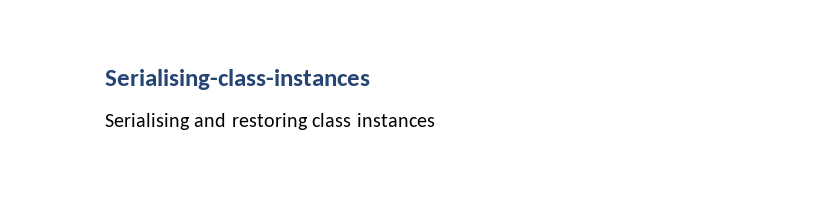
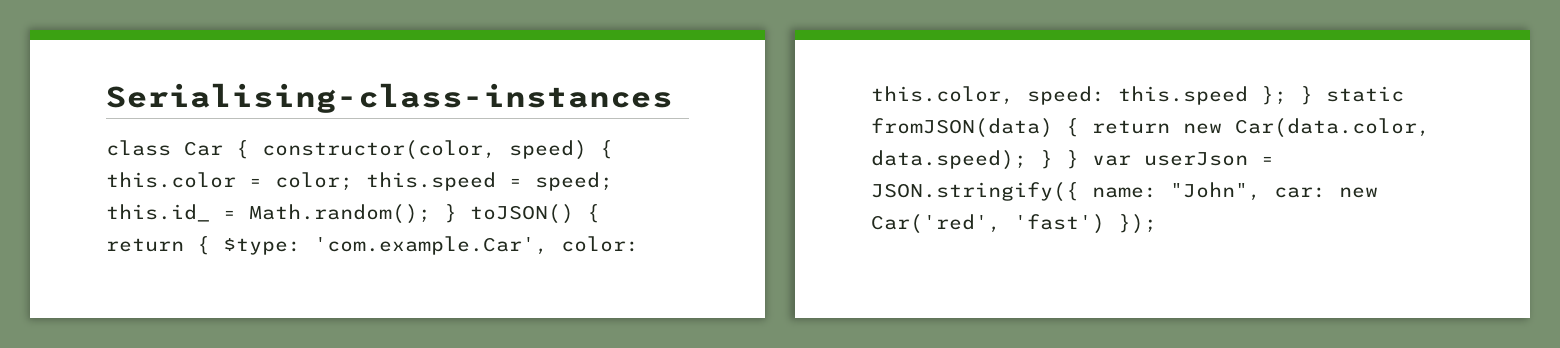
[105,113,435,130] Serialising and restoring class instances -> [106,140,613,160] [106,172,613,191] [106,204,600,224] [106,236,639,255] [871,86,1404,105] [871,118,1430,138] [871,150,1274,170] [871,182,1378,202] [871,214,1157,234] class Car { constructor(color, speed) { this.color = color; this.speed = speed; this.id_ = Math.random(); } toJSON() { return { $type: 'com.example.Car', color: this.color, speed: this.speed }; } static fromJSON(data) { return new Car(data.color, data.speed); } } var userJson = JSON.stringify({ name: "John", car: new Car('red', 'fast') });

